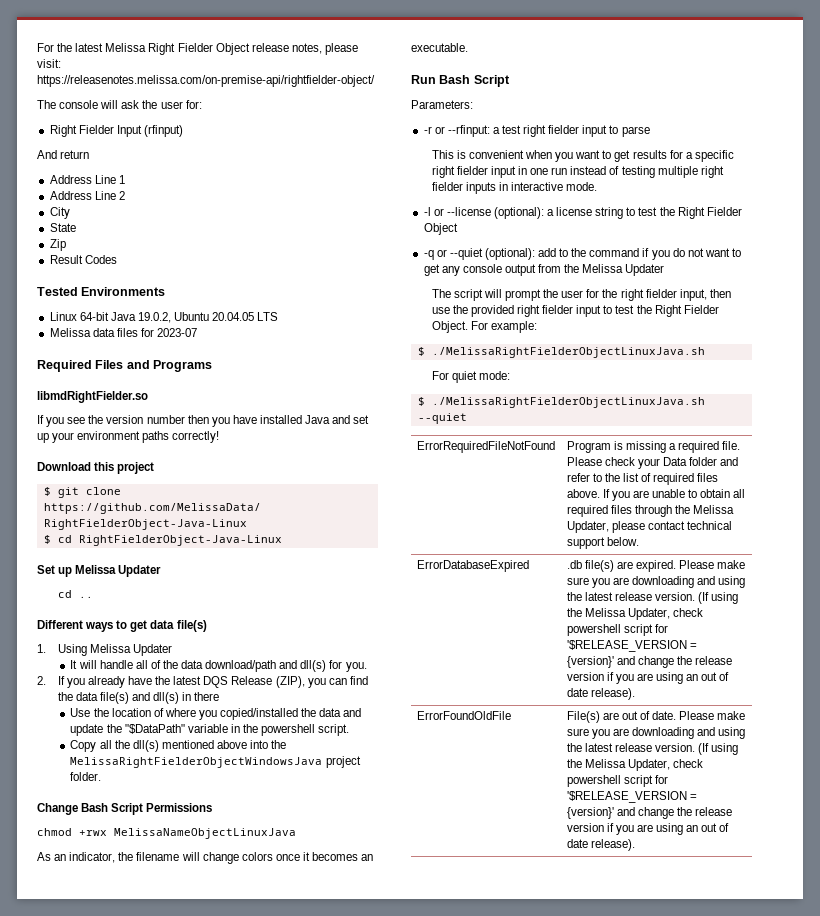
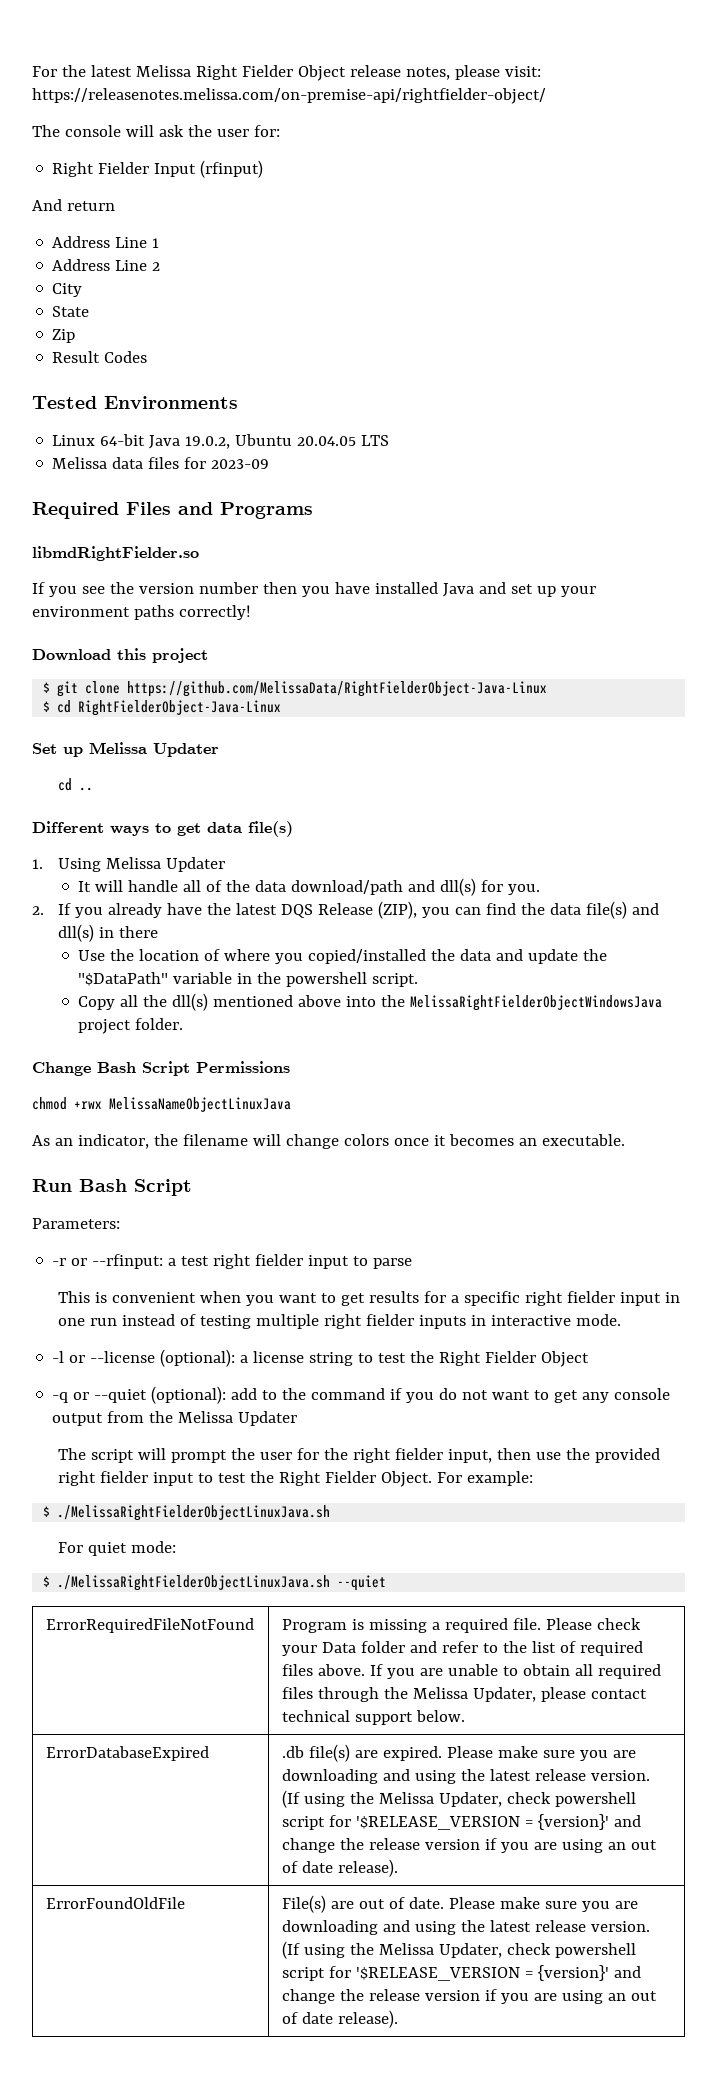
[157,328,198,337] 2023-07 -> [211,459,270,469] 2023-09

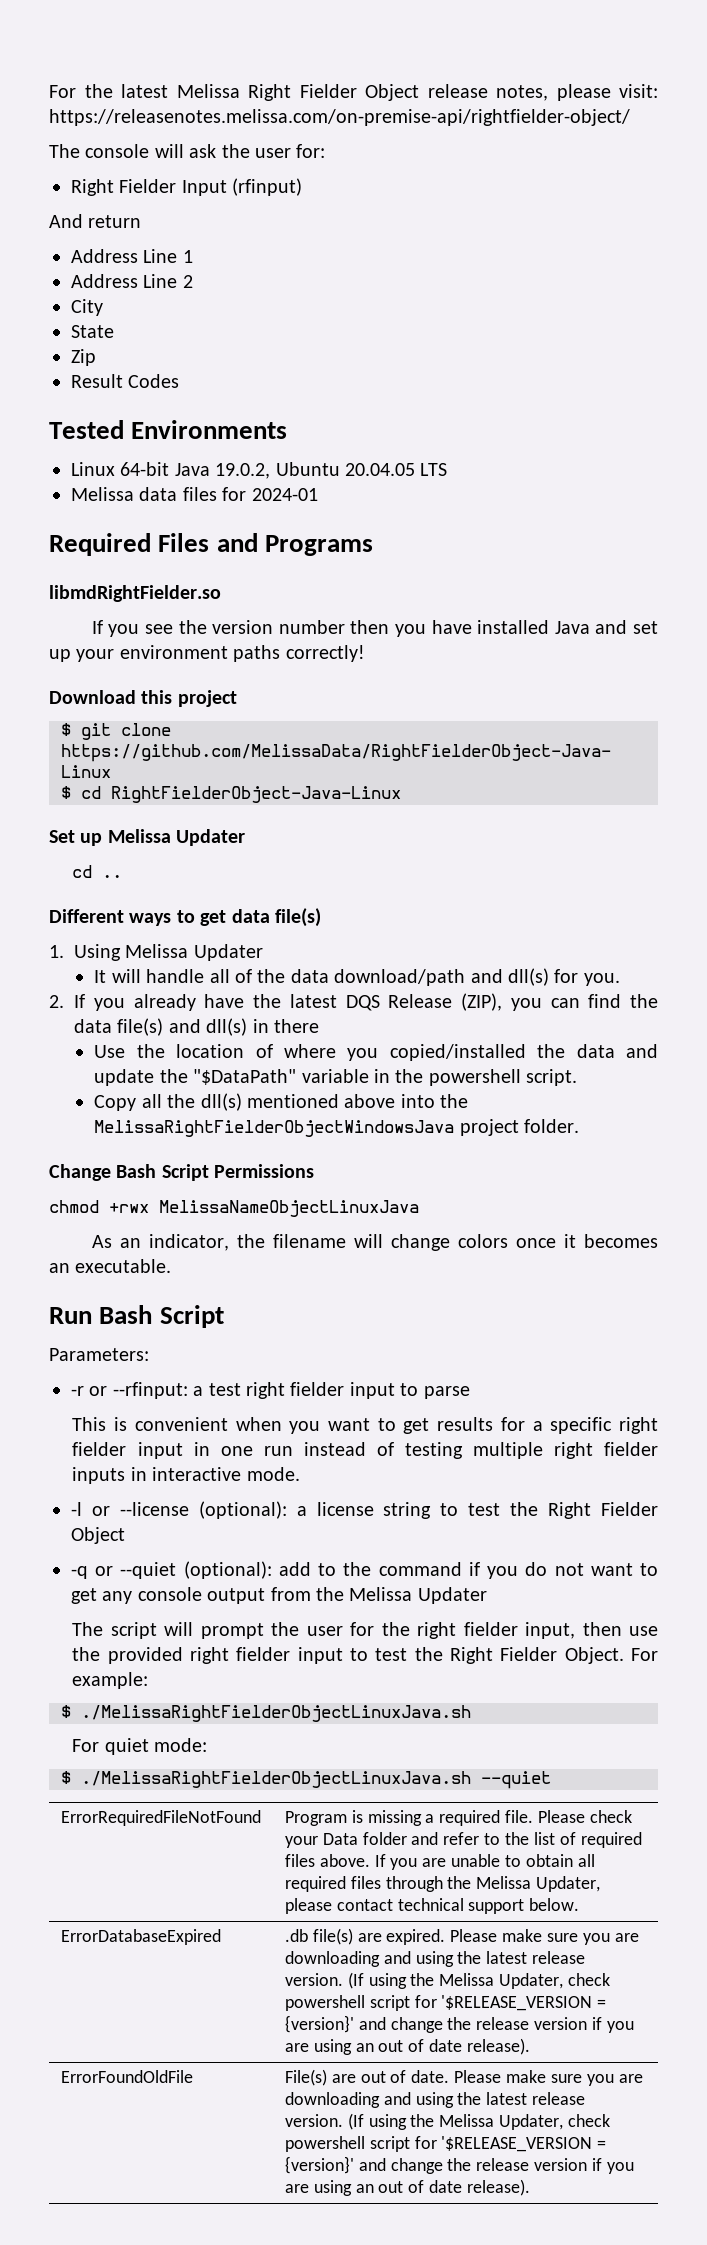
[211,459,270,469] 2023-09 -> [251,488,318,501] 2024-01

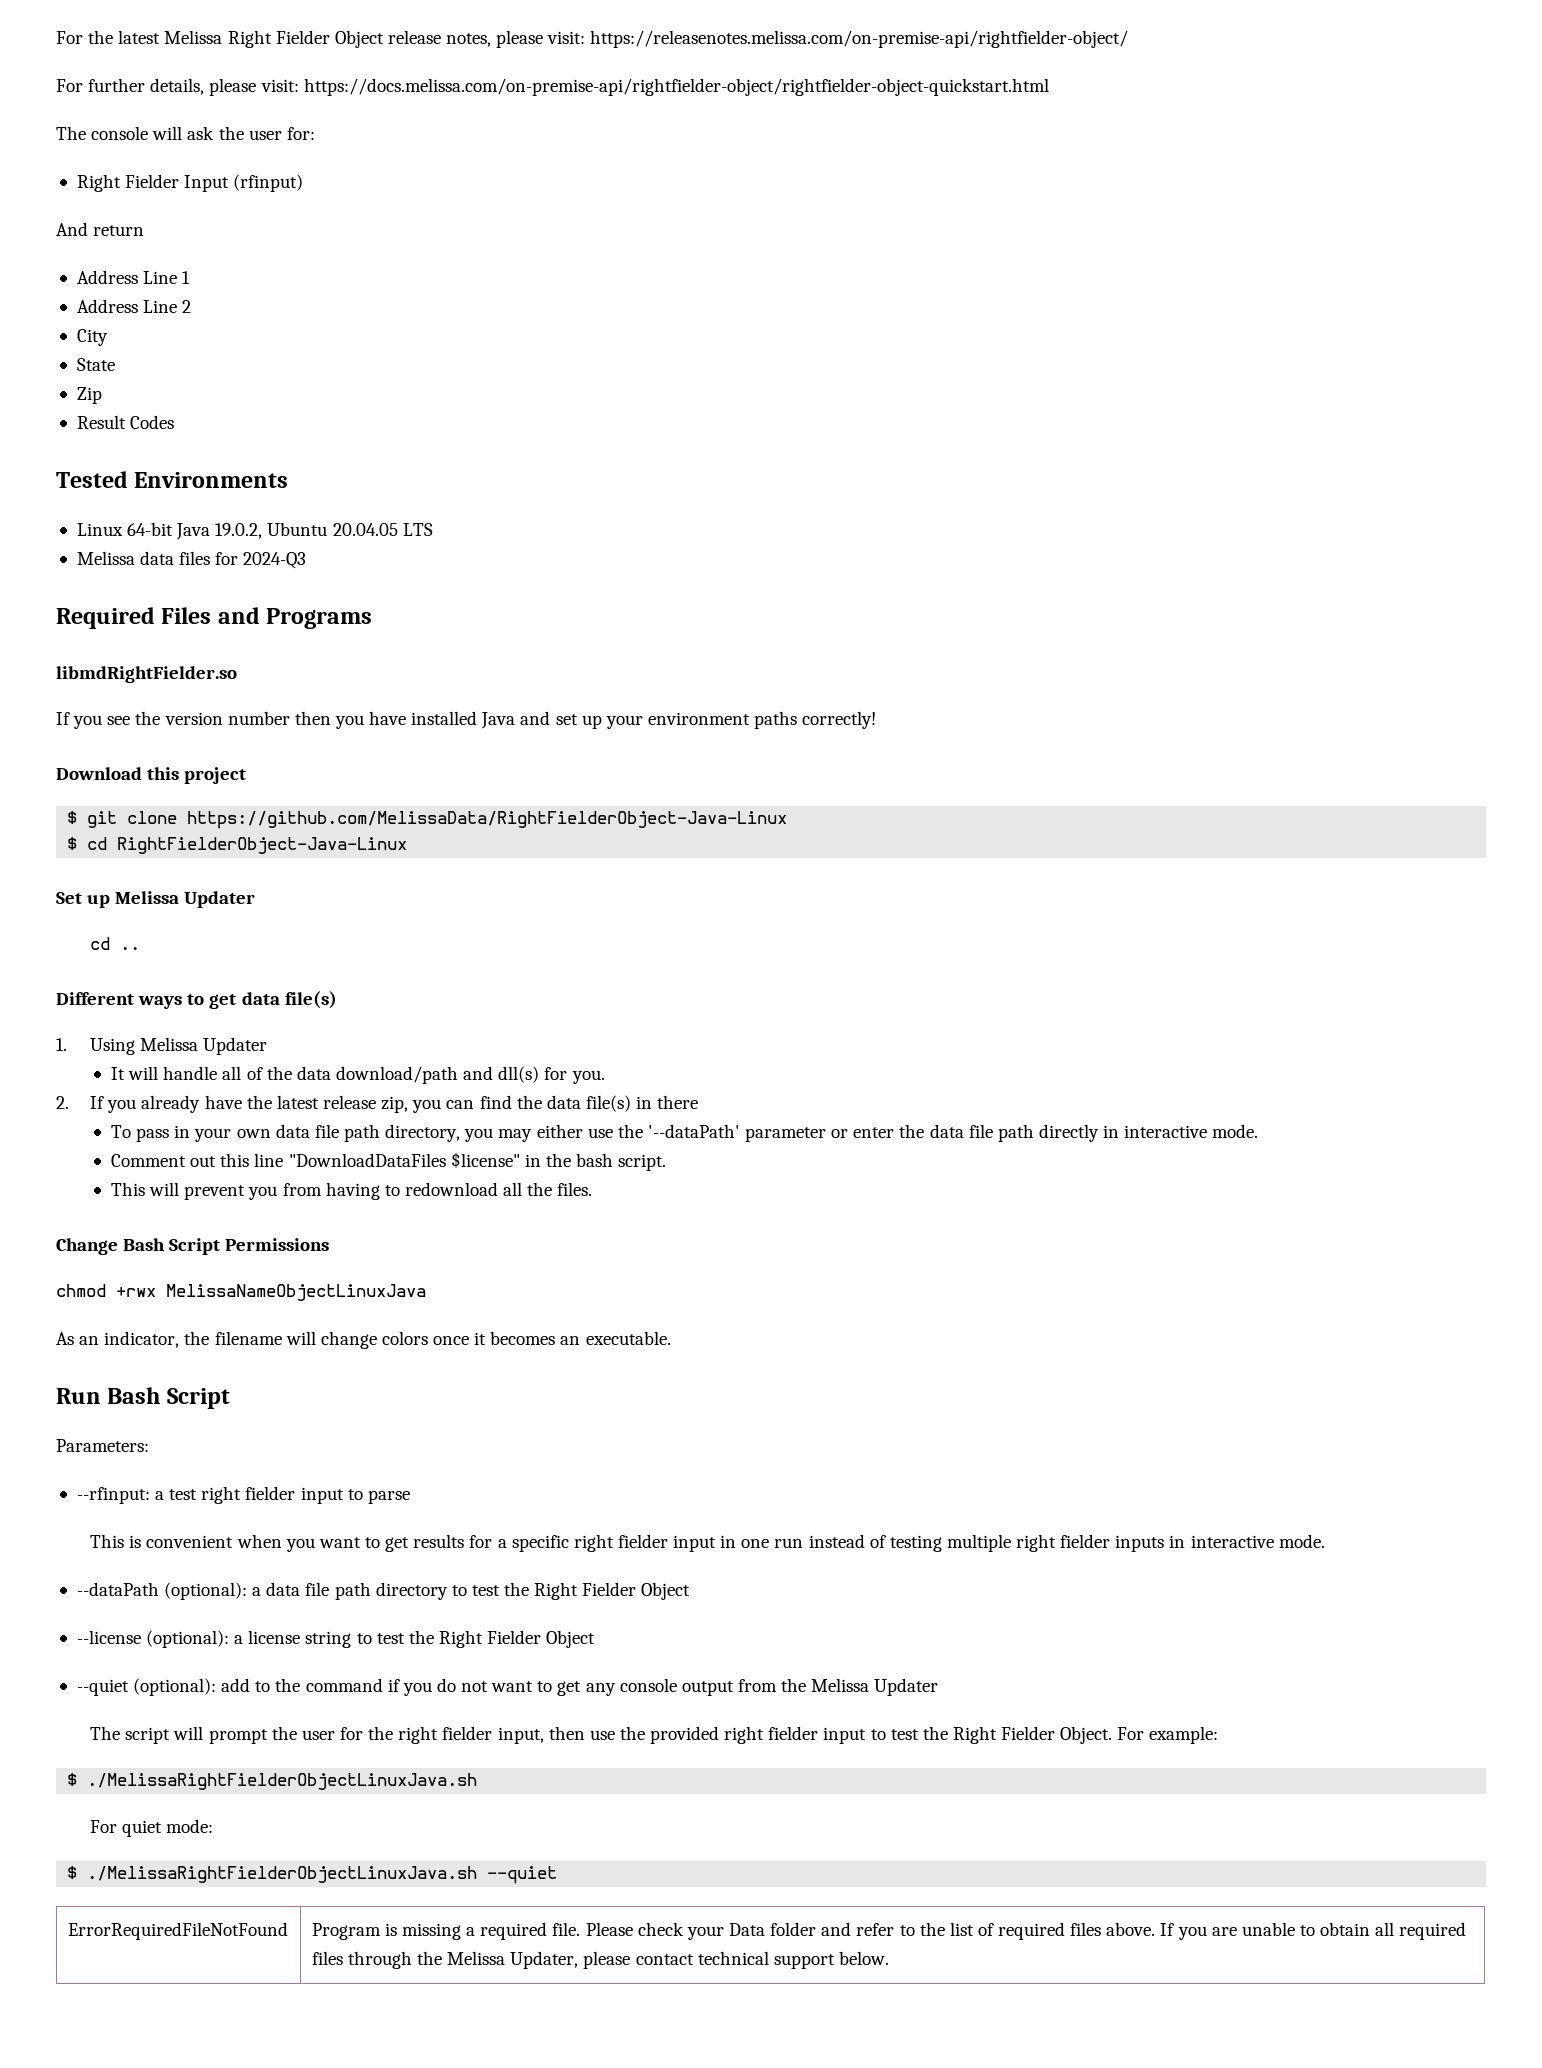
(630, 117) none -> [56,78,1049,96] // For further details, please visit: https://docs.melissa.com/on-premise-api/rightfielder-object/rightfielder-object-quickstart.html
[251,488,318,501] 2024-01 -> [243,552,307,569] 2024-Q3
[345,993,502,1011] DQS Release (ZIP), -> [322,1095,409,1113] release zip,
[168,1018,248,1036] and dll(s) -> (631, 1103) none
[94,1044,658,1061] [94,1069,369,1086] Use the location of where you copied/installed the data and update the "$DataPath" variable -> [111,1124,1259,1142] [111,1152,520,1168] To pass in your own data file path directory, you may either use the '--dataPath' parameter or enter the data file path directly in interactive mode. // Comment out this line "DownloadDataFiles $license"
[428,1069,521,1086] powershell -> [576,1153,614,1167] bash
[94,1093,469,1111] [94,1119,580,1137] Copy all the dll(s) mentioned above into the MelissaRightFielderObjectWindowsJava project folder. -> [111,1182,593,1200] This will prevent you from having to redownload all the files.
[71,1386,108,1396] -r or -> (149, 1445) none
[71,1502,110,1516] -l or -> [76,1582,691,1600] --dataPath (optional): a data file path directory to test the Right Fielder Object //
[71,1566,114,1579] -q or -> (596, 1639) none
[60,1929,221,1945] [284,1928,639,1945] [284,1951,586,1967] [284,1972,610,1989] [284,1995,607,2011] [284,2015,634,2033] [284,2038,530,2055] [60,2070,193,2083] [284,2069,643,2086] [284,2092,586,2108] [284,2113,610,2130] [284,2136,607,2152] [284,2156,634,2174] [284,2179,530,2196] // ErrorDatabaseExpired | .db file(s) are expired. Please make sure you are downloading and using the latest release version. (If using the Melissa Updater, check powershell script for '$RELEASE_VERSION = {version}' and change the release version if you are using an out of date release). // ErrorFoundOldFile | File(s) are out of date. Please make sure you are downloading and using the latest release version. (If using the Melissa Updater, check powershell script for '$RELEASE_VERSION = {version}' and change the release version if you are using an out of date release). -> (889, 1958) none

